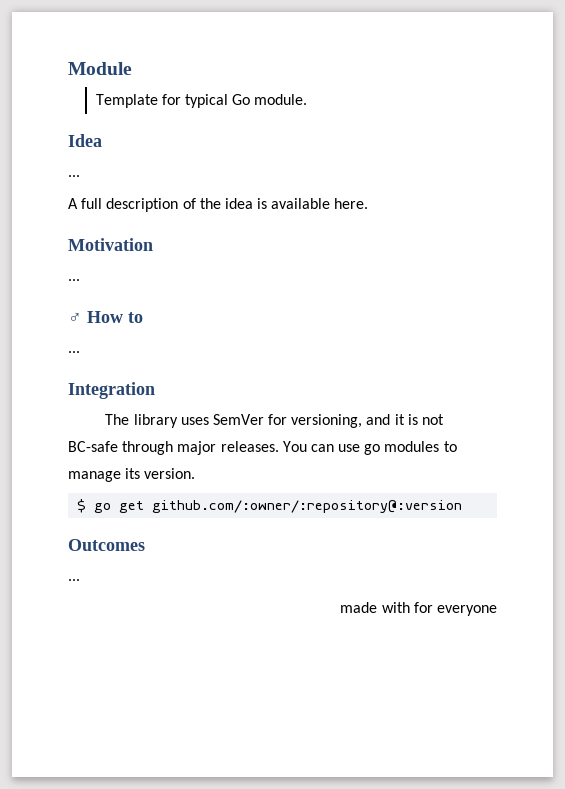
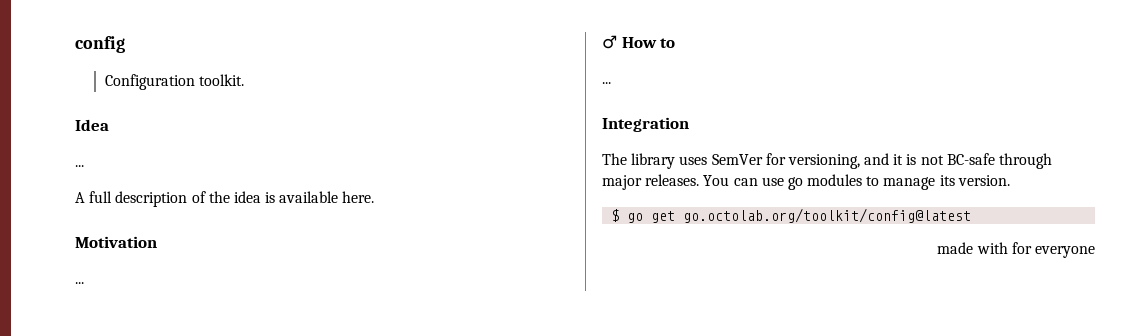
[68,62,132,75] [95,94,308,108] Module // Template for typical Go module. -> [75,36,125,53] [104,74,244,90] config // Configuration toolkit.
[152,500,463,513] [68,539,145,551] [68,579,80,581] github.com/:owner/:repository@:version // Outcomes // ... -> [683,208,972,223] go.octolab.org/toolkit/config@latest

